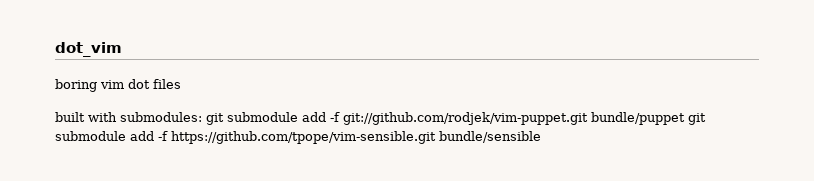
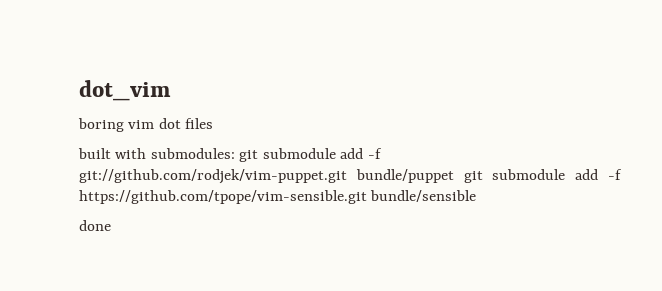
(541, 137) none -> [79,220,111,231] // done

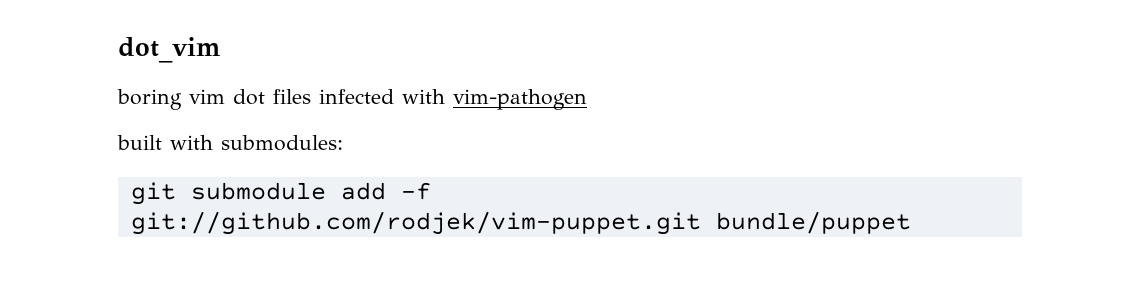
(214, 123) none -> [319,89,587,110] infected with vim-pathogen
(235, 153) none -> (343, 143) //
[463,169,622,183] [79,190,477,204] [79,220,111,231] git submodule add -f https://github.com/tpope/vim-sensible.git bundle/sensible // done -> (911, 222) none

